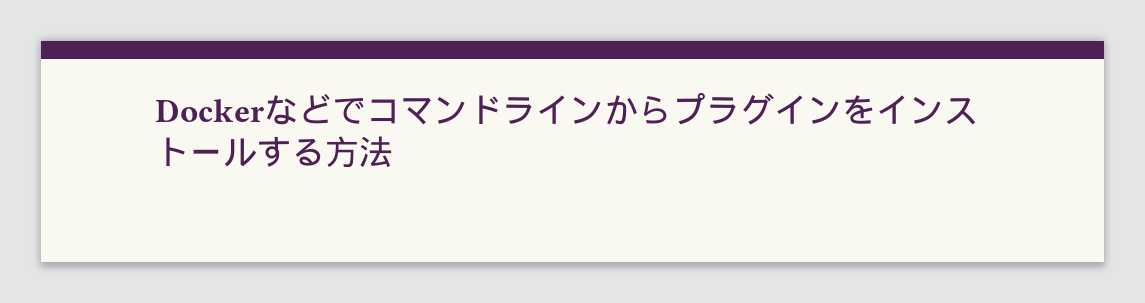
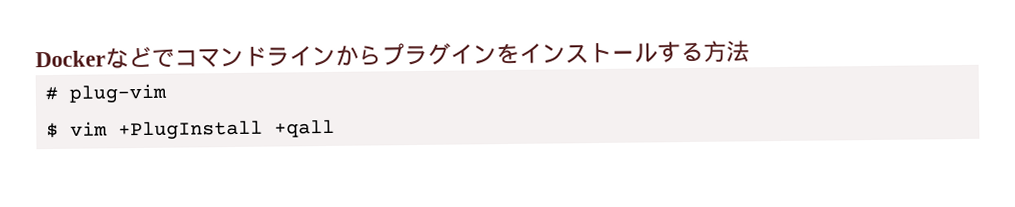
(393, 152) none -> [45,83,168,104] [46,119,336,141] // # plug-vim // $ vim +PlugInstall +qall

